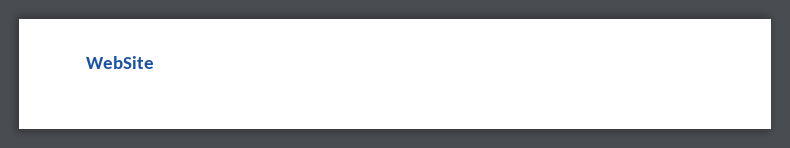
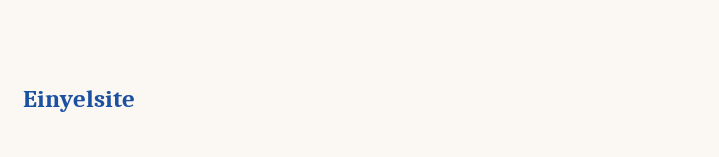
[86,56,154,69] WebSite -> [23,90,135,112] Einyelsite

